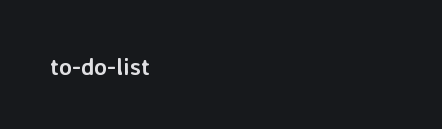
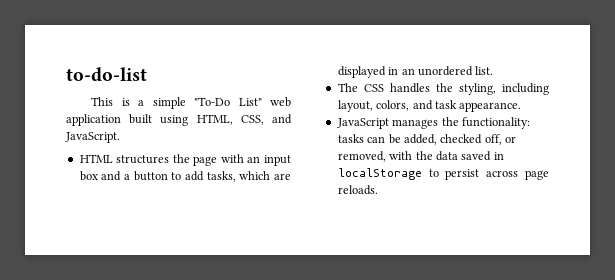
(150, 66) none -> [91,97,291,109] [66,114,292,126] [65,132,120,143] [79,154,291,166] [79,171,291,182] [337,66,494,78] [337,83,549,95] [337,100,522,112] [336,117,530,129] [337,134,516,145] [337,151,504,162] [337,168,549,180] [337,185,378,195] // This is a simple "To-Do List" web application built using HTML, CSS, and JavaScript. // HTML structures the page with an input box and a button to add tasks, which are displayed in an unordered list. // The CSS handles the styling, including layout, colors, and task appearance. // JavaScript manages the functionality: tasks can be added, checked off, or removed, with the data saved in localStorage to persist across page reloads.

